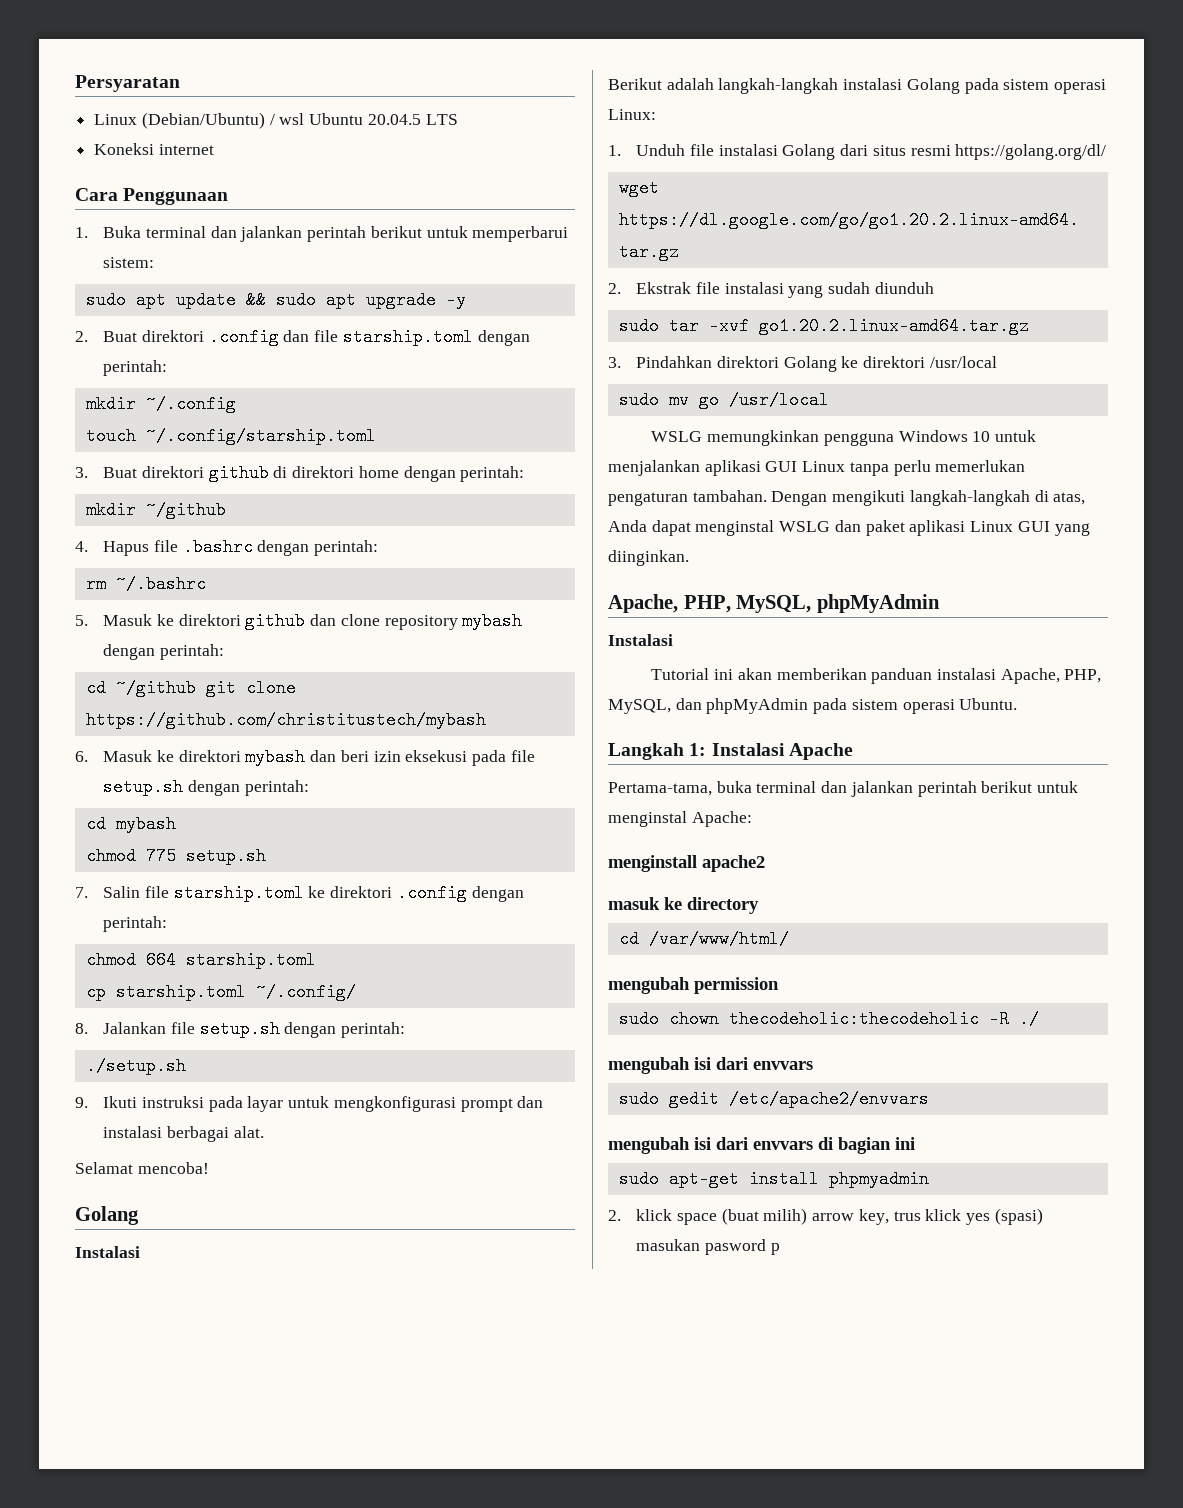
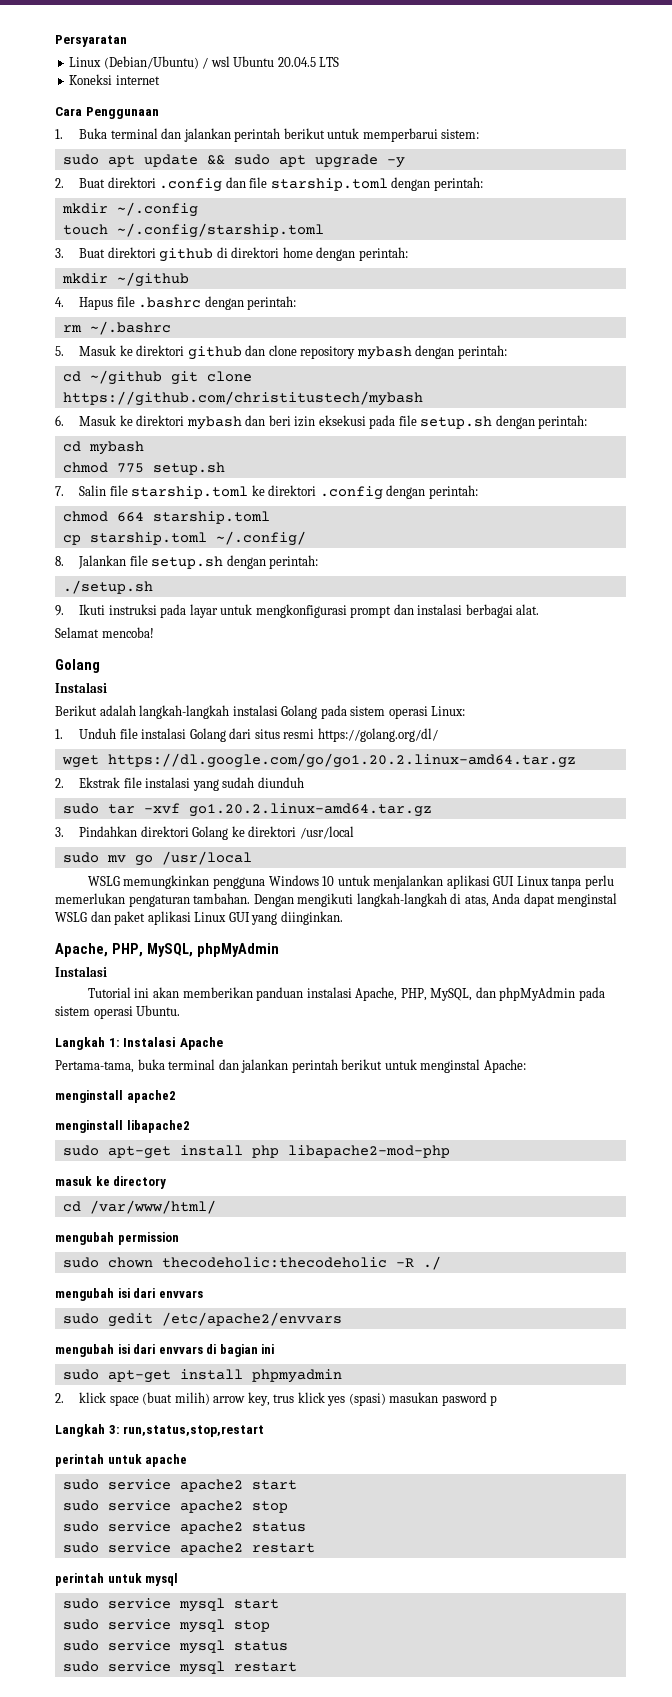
(765, 863) none -> [55,1120,190,1133] [62,1145,450,1159] // menginstall libapache2 // sudo apt-get install php libapache2-mod-php
(780, 1249) none -> [55,1424,265,1437] [55,1454,188,1467] [62,1479,297,1492] [62,1500,288,1513] [62,1521,306,1534] [62,1542,315,1555] [55,1573,179,1586] [62,1598,279,1612] [62,1619,270,1633] [62,1640,288,1654] [62,1661,297,1675] // Langkah 3: run,status,stop,restart // perintah untuk apache // sudo service apache2 start // sudo service apache2 stop // sudo service apache2 status // sudo service apache2 restart // perintah untuk mysql // sudo service mysql start // sudo service mysql stop // sudo service mysql status // sudo service mysql restart

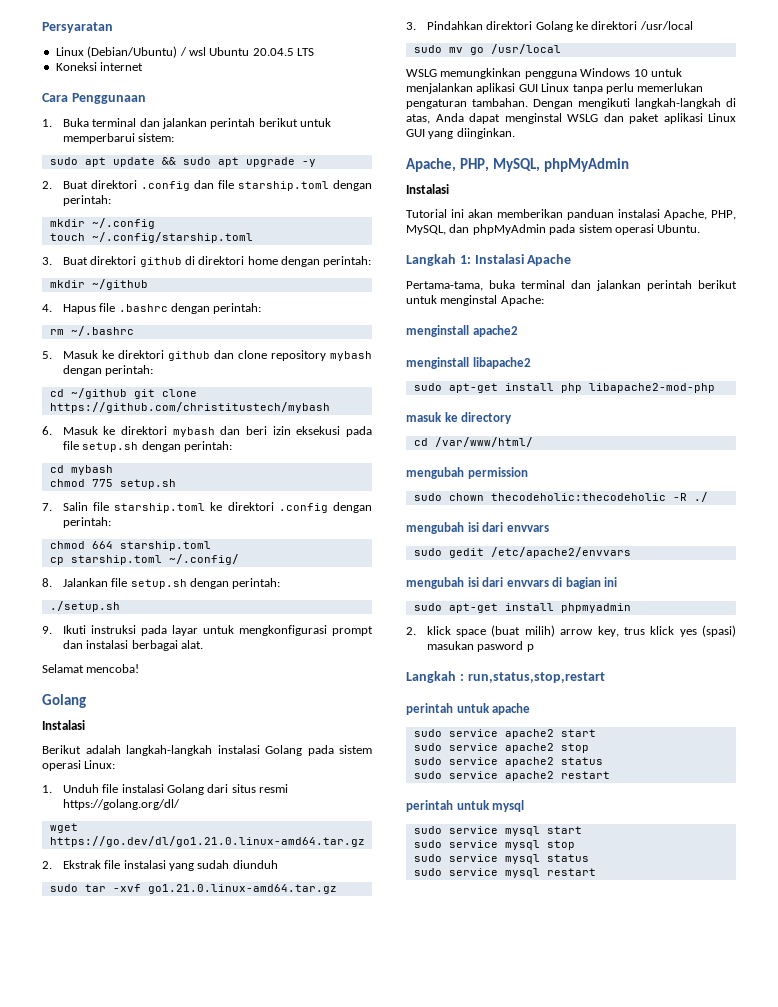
[107,753,576,768] https://dl.google.com/go/go1.20.2.linux-amd64.tar.gz -> [49,836,365,847] https://go.dev/dl/go1.21.0.linux-amd64.tar.gz
[188,803,432,817] go1.20.2.linux-amd64.tar.gz -> [147,884,337,894] go1.21.0.linux-amd64.tar.gz
[108,1425,120,1434] 3: -> [459,674,464,681] :

